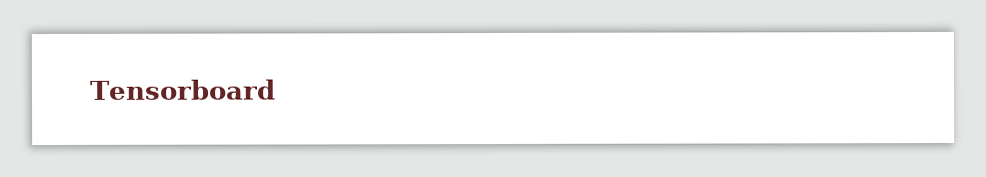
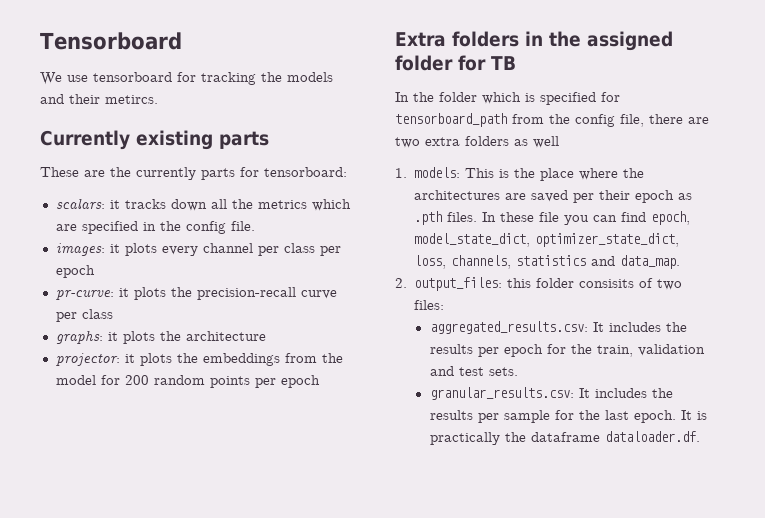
(276, 89) none -> [40,72,333,85] [40,94,158,104] [40,130,269,150] [40,167,347,180] [55,198,351,211] [55,221,255,234] [55,243,341,256] [55,265,95,278] [55,287,337,300] [55,309,113,322] [55,330,266,344] [55,353,343,366] [55,375,320,388] [395,31,673,51] [395,55,516,71] [395,92,620,105] [395,113,709,127] [395,136,559,148] [395,167,645,181] [414,190,693,203] [414,211,691,225] [414,233,680,247] [414,255,681,269] [395,277,683,291] [414,300,445,310] [429,321,687,334] [429,344,705,357] [429,366,518,376] [429,387,673,400] [429,410,707,423] [429,431,700,445] // We use tensorboard for tracking the models and their metircs. // Currently existing parts // These are the currently parts for tensorboard: // scalars: it tracks down all the metrics which are specified in the config file. // images: it plots every channel per class per epoch // pr-curve: it plots the precision-recall curve per class // graphs: it plots the architecture // projector: it plots the embeddings from the model for 200 random points per epoch // Extra folders in the assigned folder for TB // In the folder which is specified for tensorboard_path from the config file, there are two extra folders as well // 1. models: This is the place where the architectures are saved per their epoch as .pth files. In these file you can find epoch, model_state_dict, optimizer_state_dict, loss, channels, statistics and data_map. // 2. output_files: this folder consisits of two files: // aggregated_results.csv: It includes the results per epoch for the train, validation and test sets. // granular_results.csv: It includes the results per sample for the last epoch. It is practically the dataframe dataloader.df.

